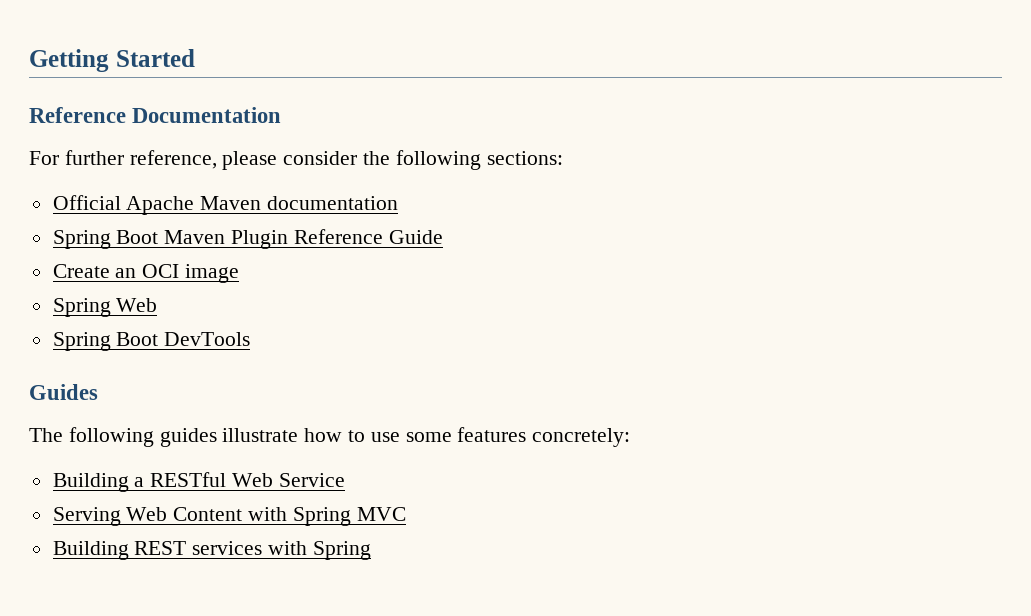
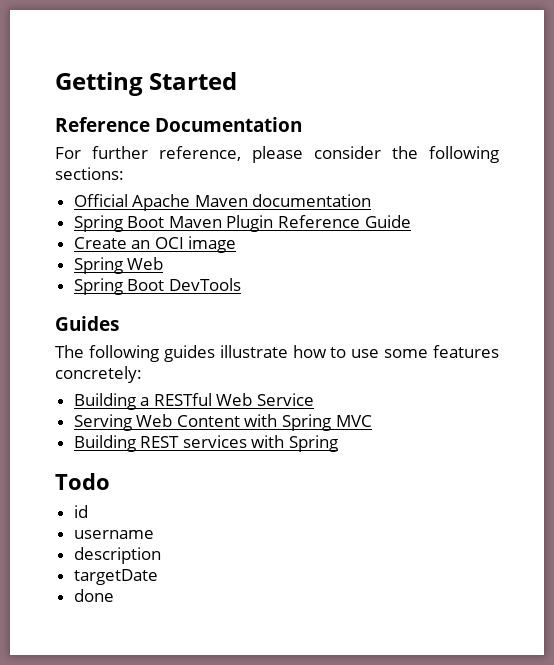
(371, 550) none -> [55,473,110,490] [73,505,88,518] [73,530,154,539] [73,547,161,564] [73,569,158,585] [73,589,114,602] // Todo // id // username // description // targetDate // done

